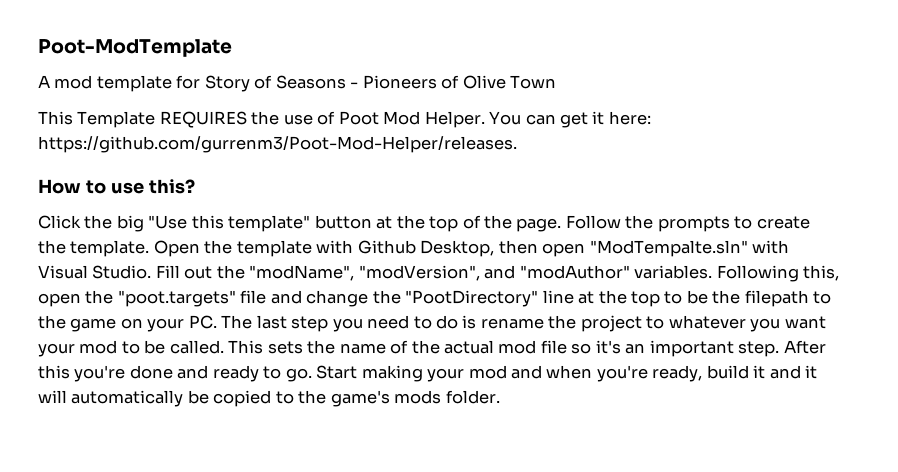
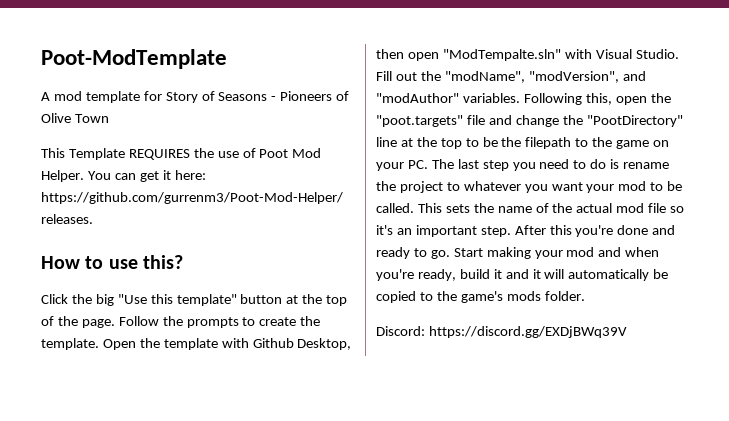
(500, 397) none -> [376,326,627,338] // Discord: https://discord.gg/EXDjBWq39V

